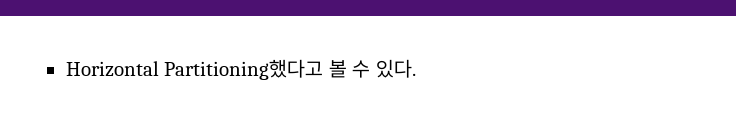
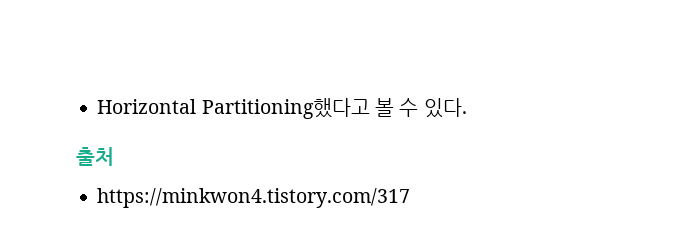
(416, 68) none -> [76,147,114,166] [97,188,411,208] // 출처 // https://minkwon4.tistory.com/317

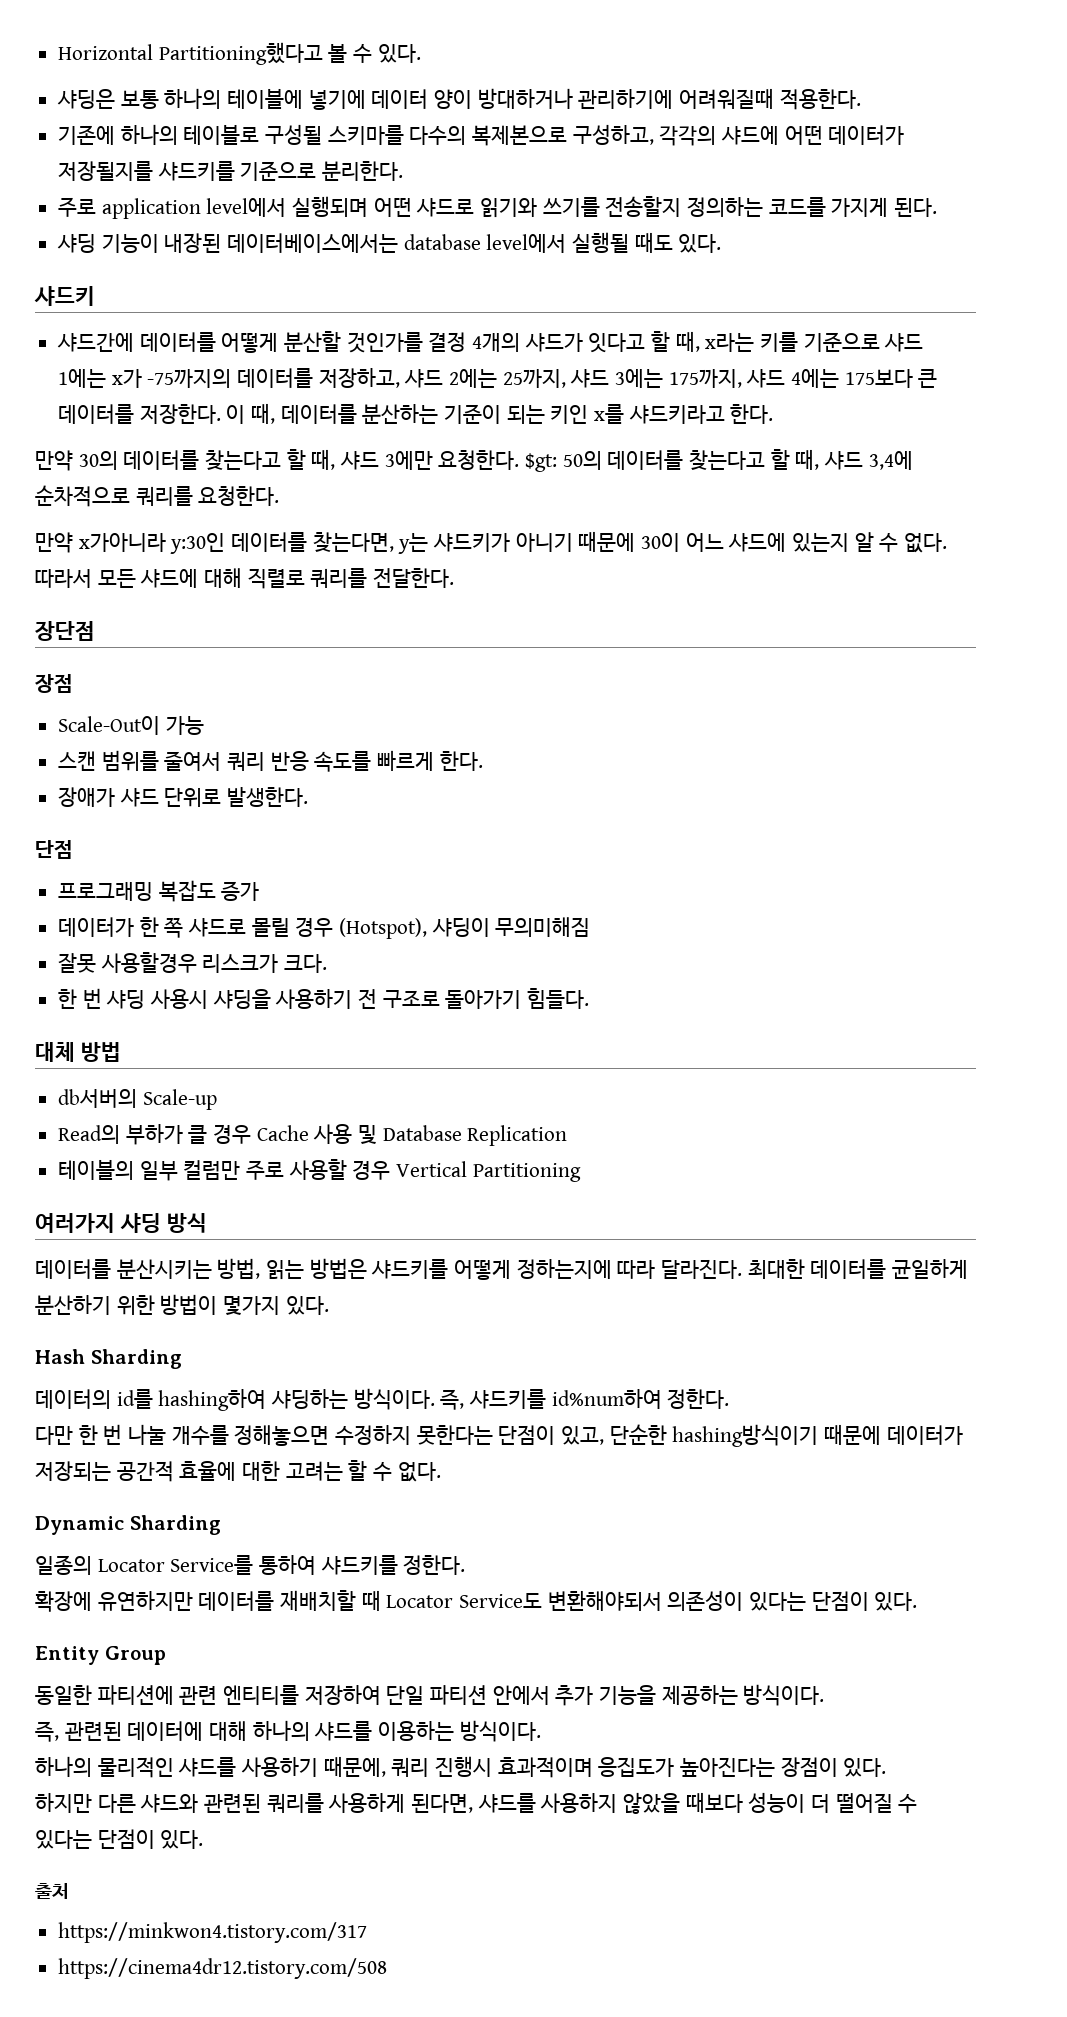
(467, 108) none -> [57,88,861,110] [58,124,905,146] [58,161,404,181] [58,196,938,219] [57,232,722,253] [34,286,95,306] [57,331,924,353] [58,368,938,388] [58,403,774,424] [35,449,913,472] [35,485,280,507] [35,531,948,554] [35,568,455,589] [35,621,95,641] [35,674,73,693] [58,716,204,735] [58,750,483,772] [58,787,309,807] [35,840,73,859] [58,880,260,902] [58,917,591,939] [58,952,328,973] [58,988,590,1009] [35,1042,121,1062] [58,1089,217,1110] [58,1124,568,1146] [58,1159,581,1182] [35,1213,207,1233] [35,1258,969,1280] [35,1294,329,1315] [35,1349,182,1369] [35,1388,730,1411] [35,1424,963,1447] [35,1460,441,1482] [35,1515,221,1535] [35,1555,466,1575] [35,1590,918,1612] [35,1646,166,1665] [35,1684,825,1706] [35,1720,541,1742] [35,1756,887,1778] [35,1792,918,1814] [35,1829,204,1849] // 샤딩은 보통 하나의 테이블에 넣기에 데이터 양이 방대하거나 관리하기에 어려워질때 적용한다. // 기존에 하나의 테이블로 구성될 스키마를 다수의 복제본으로 구성하고, 각각의 샤드에 어떤 데이터가 저장될지를 샤드키를 기준으로 분리한다. // 주로 application level에서 실행되며 어떤 샤드로 읽기와 쓰기를 전송할지 정의하는 코드를 가지게 된다. // 샤딩 기능이 내장된 데이터베이스에서는 database level에서 실행될 때도 있다. // 샤드키 // 샤드간에 데이터를 어떻게 분산할 것인가를 결정 4개의 샤드가 잇다고 할 때, x라는 키를 기준으로 샤드 1에는 x가 -75까지의 데이터를 저장하고, 샤드 2에는 25까지, 샤드 3에는 175까지, 샤드 4에는 175보다 큰 데이터를 저장한다. 이 때, 데이터를 분산하는 기준이 되는 키인 x를 샤드키라고 한다. // 만약 30의 데이터를 찾는다고 할 때, 샤드 3에만 요청한다. $gt: 50의 데이터를 찾는다고 할 때, 샤드 3,4에 순차적으로 쿼리를 요청한다. // 만약 x가아니라 y:30인 데이터를 찾는다면, y는 샤드키가 아니기 때문에 30이 어느 샤드에 있는지 알 수 없다. 따라서 모든 샤드에 대해 직렬로 쿼리를 전달한다. // 장단점 // 장점 // Scale-Out이 가능 // 스캔 범위를 줄여서 쿼리 반응 속도를 빠르게 한다. // 장애가 샤드 단위로 발생한다. // 단점 // 프로그래밍 복잡도 증가 // 데이터가 한 쪽 샤드로 몰릴 경우 (Hotspot), 샤딩이 무의미해짐 // 잘못 사용할경우 리스크가 크다. // 한 번 샤딩 사용시 샤딩을 사용하기 전 구조로 돌아가기 힘들다. // 대체 방법 // db서버의 Scale-up // Read의 부하가 클 경우 Cache 사용 및 Database Replication // 테이블의 일부 컬럼만 주로 사용할 경우 Vertical Partitioning // 여러가지 샤딩 방식 // 데이터를 분산시키는 방법, 읽는 방법은 샤드키를 어떻게 정하는지에 따라 달라진다. 최대한 데이터를 균일하게 분산하기 위한 방법이 몇가지 있다. // Hash Sharding // 데이터의 id를 hashing하여 샤딩하는 방식이다. 즉, 샤드키를 id%num하여 정한다. // 다만 한 번 나눌 개수를 정해놓으면 수정하지 못한다는 단점이 있고, 단순한 hashing방식이기 때문에 데이터가 저장되는 공간적 효율에 대한 고려는 할 수 없다. // Dynamic Sharding // 일종의 Locator Service를 통하여 샤드키를 정한다. // 확장에 유연하지만 데이터를 재배치할 때 Locator Service도 변환해야되서 의존성이 있다는 단점이 있다. // Entity Group // 동일한 파티션에 관련 엔티티를 저장하여 단일 파티션 안에서 추가 기능을 제공하는 방식이다. // 즉, 관련된 데이터에 대해 하나의 샤드를 이용하는 방식이다. // 하나의 물리적인 샤드를 사용하기 때문에, 쿼리 진행시 효과적이며 응집도가 높아진다는 장점이 있다. // 하지만 다른 샤드와 관련된 쿼리를 사용하게 된다면, 샤드를 사용하지 않았을 때보다 성능이 더 떨어질 수 있다는 단점이 있다.
(411, 198) none -> [58,1958,388,1979] // https://cinema4dr12.tistory.com/508

